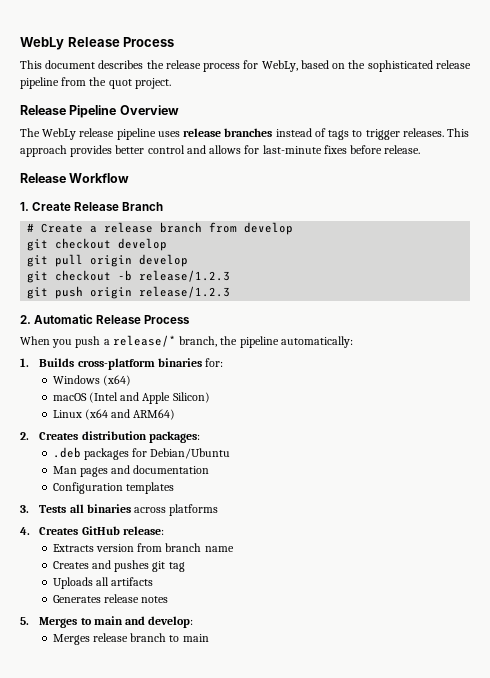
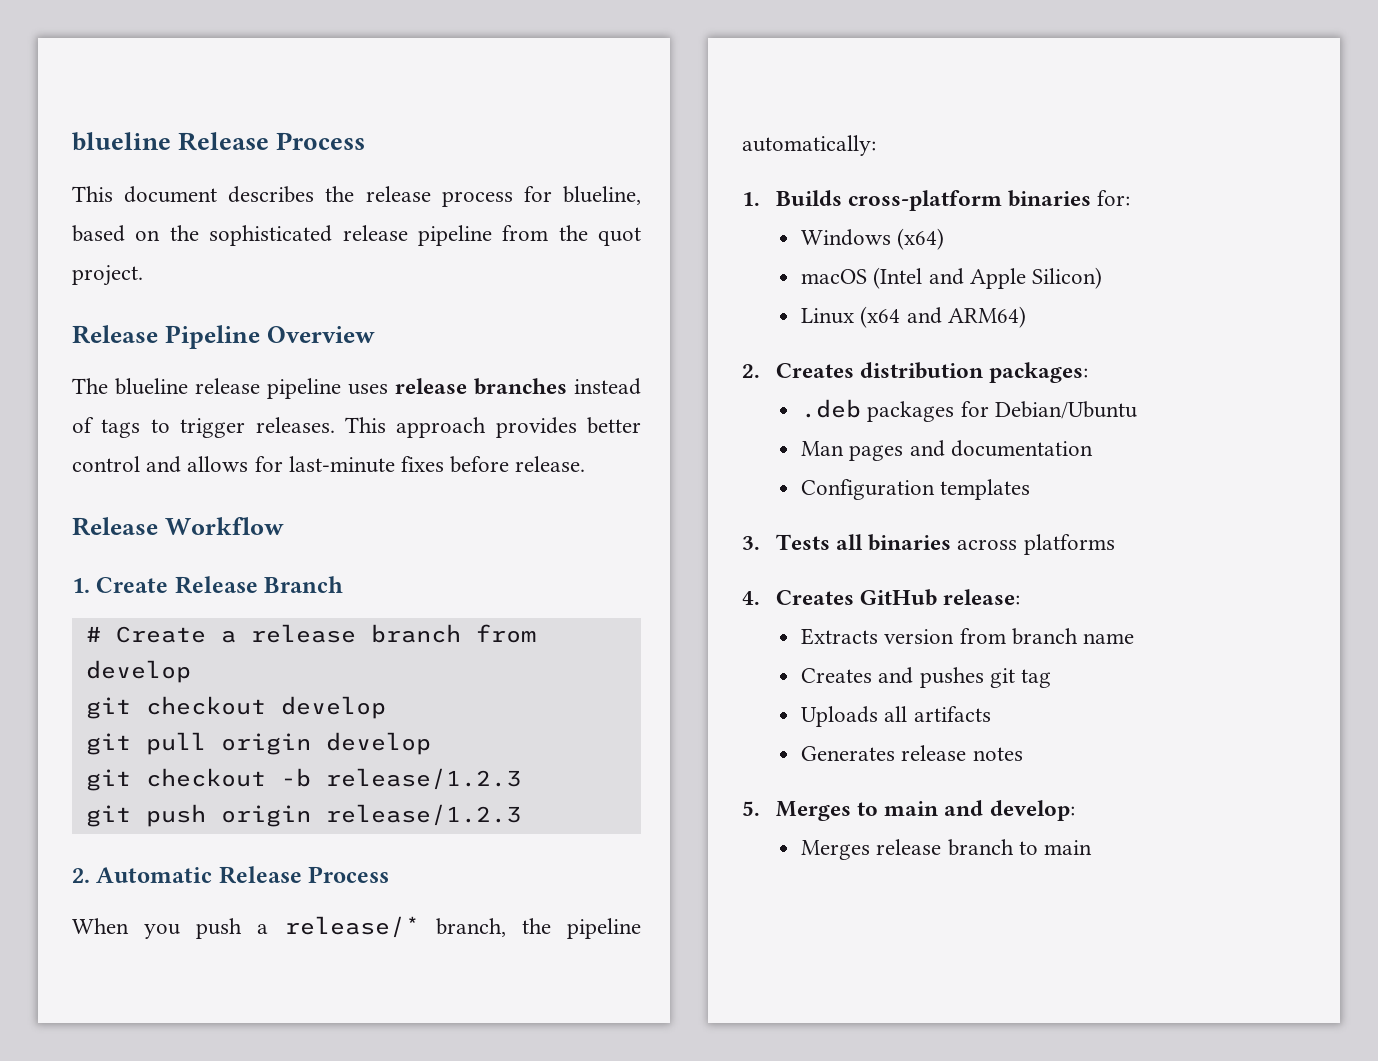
[20,37,64,50] WebLy -> [72,132,171,151] blueline
[261,60,298,72] WebLy, -> [562,186,641,205] blueline,
[42,128,77,140] WebLy -> [115,378,188,395] blueline

